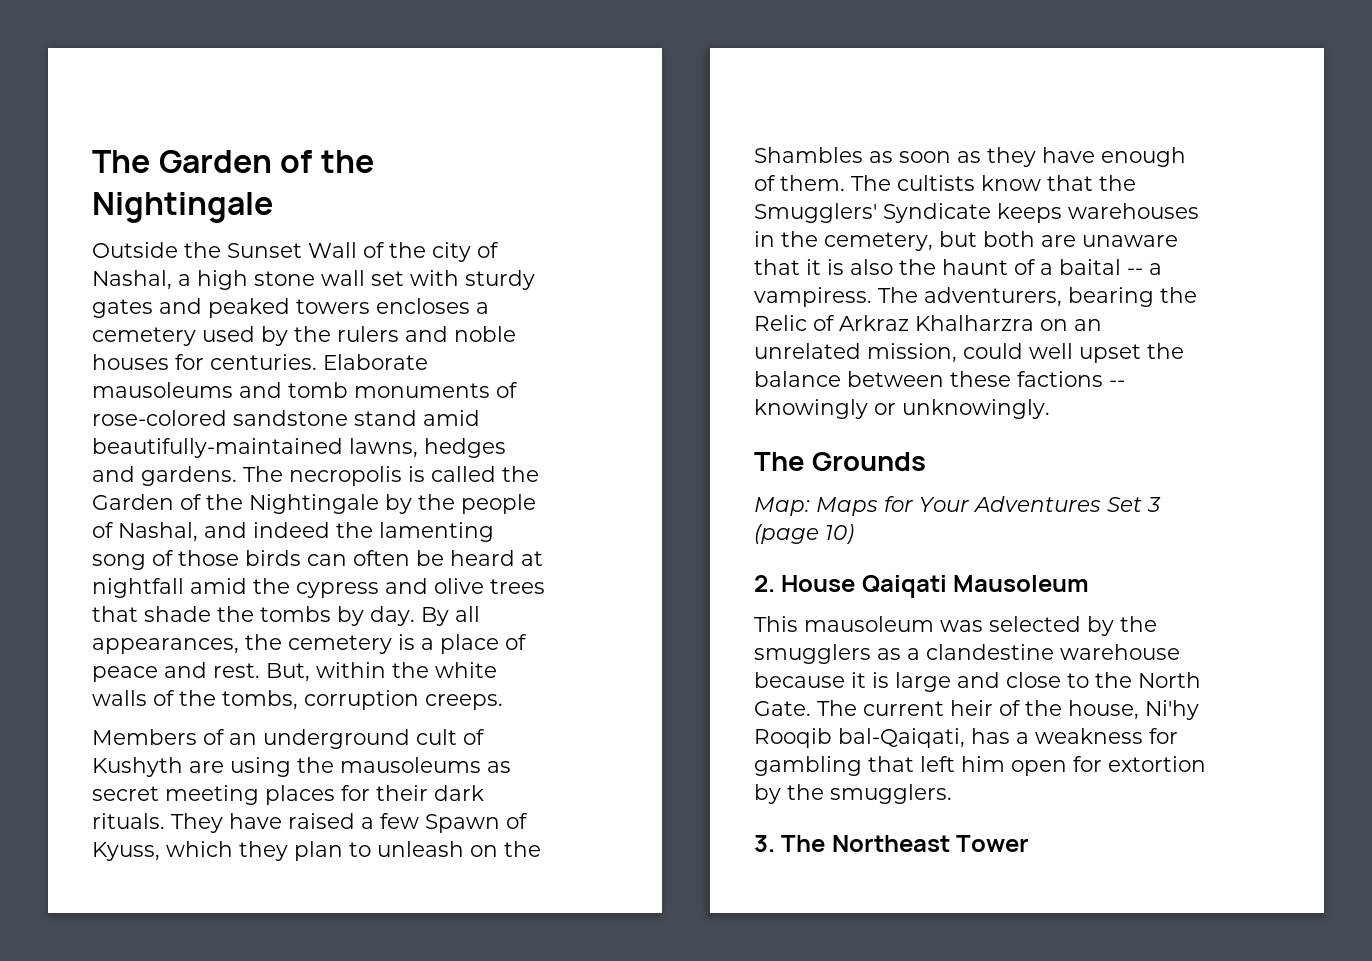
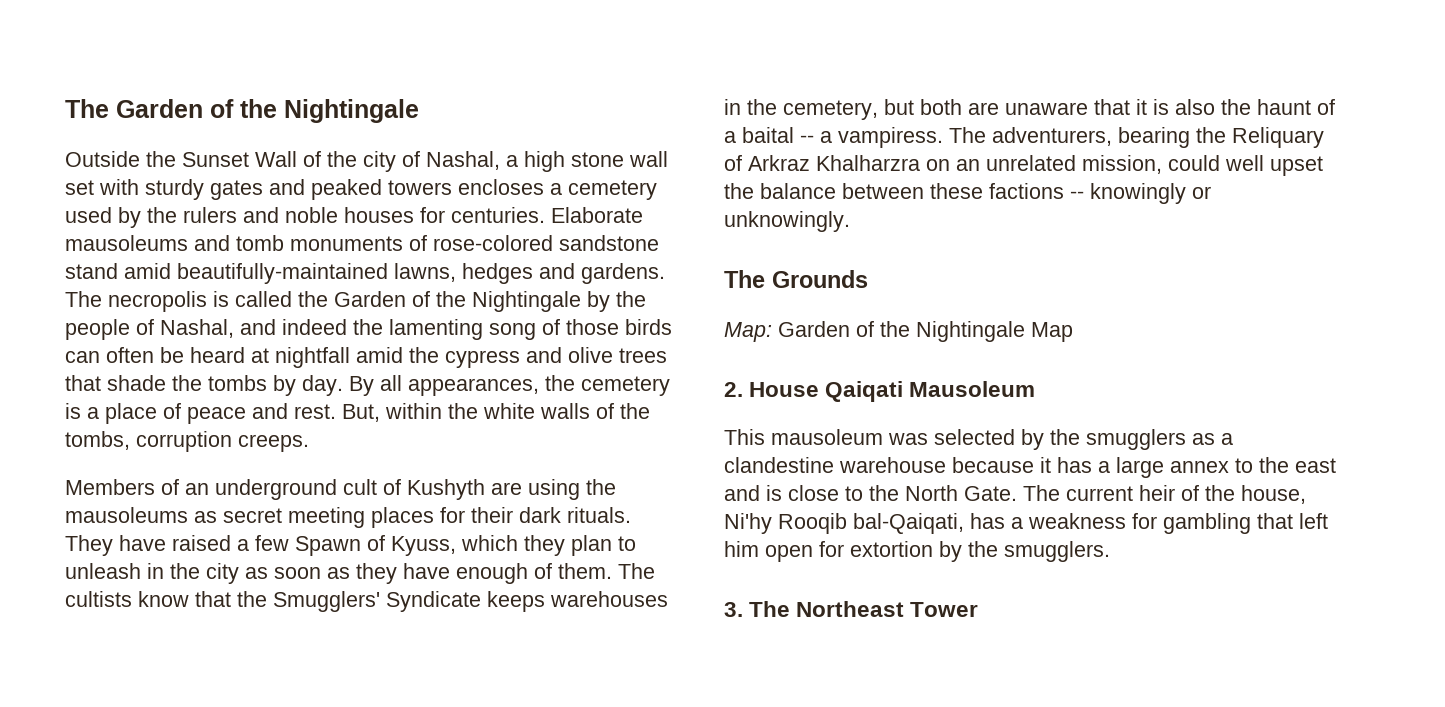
[470,841,541,857] [754,147,863,163] on the Shambles -> [147,563,239,584] in the city
[754,315,807,331] Relic -> [1232,127,1324,148] Reliquary
[816,496,1161,516] [754,524,854,544] Maps for Your Adventures Set 3 (page 10) -> [778,321,1073,342] Garden of the Nightingale Map
[872,672,1000,692] is large and -> [1057,457,1336,478] [724,485,782,501] has a large annex to the east and is

